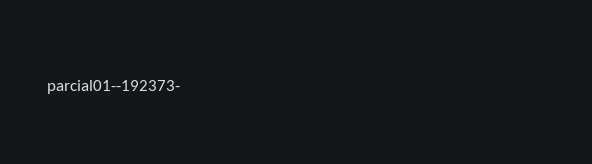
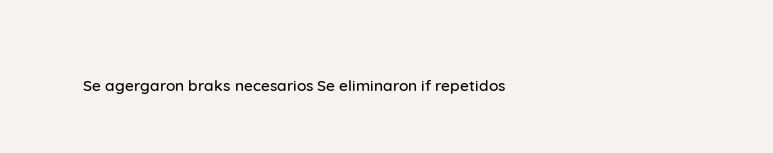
[47,80,180,94] parcial01--192373- -> [83,80,506,94] Se agergaron braks necesarios Se eliminaron if repetidos

